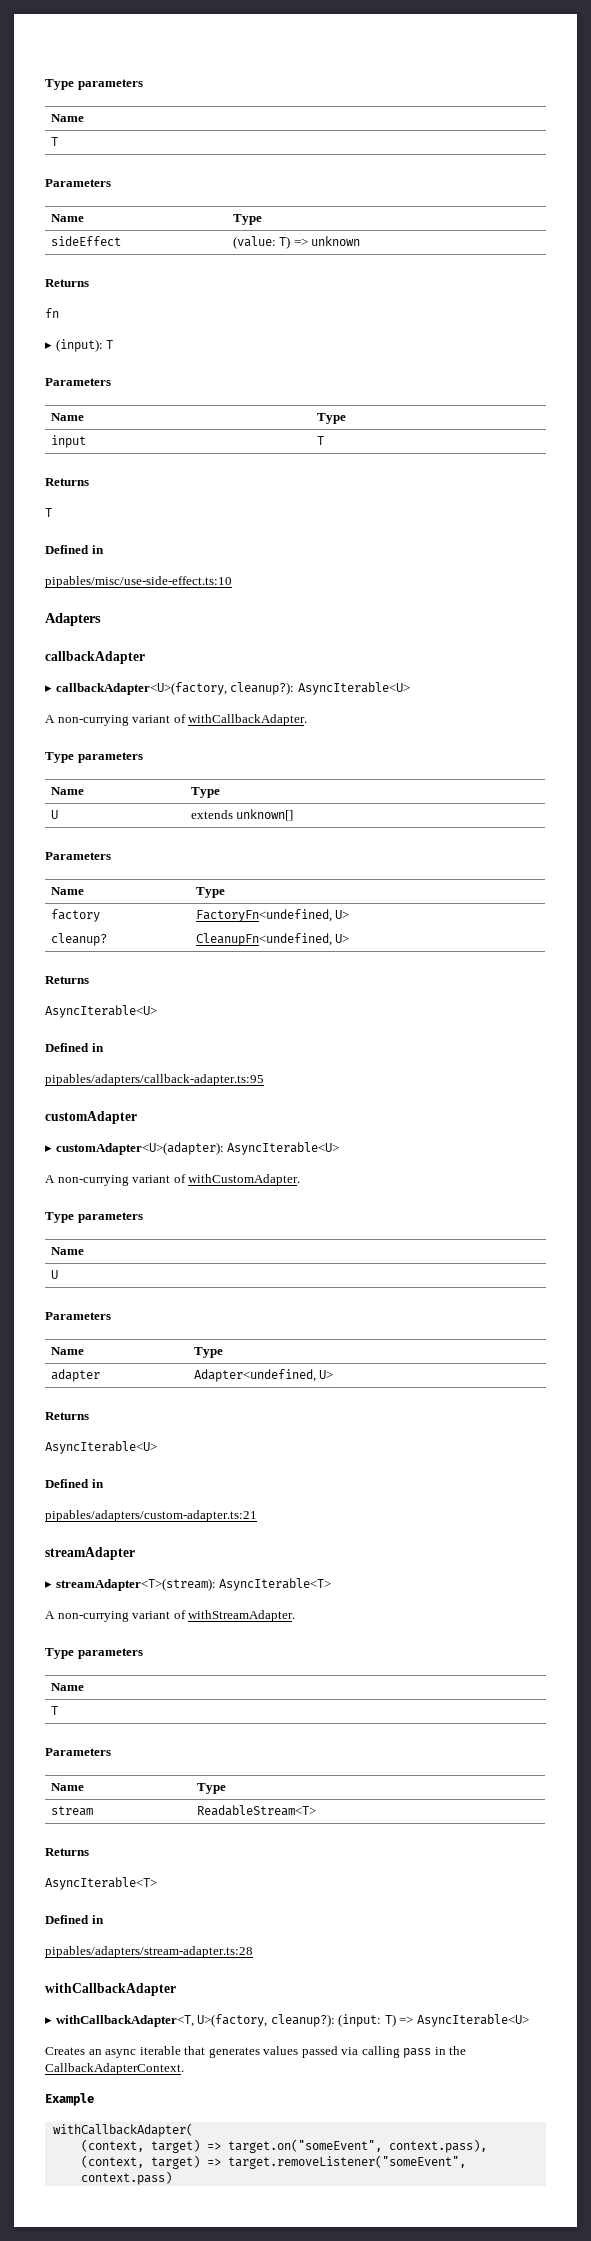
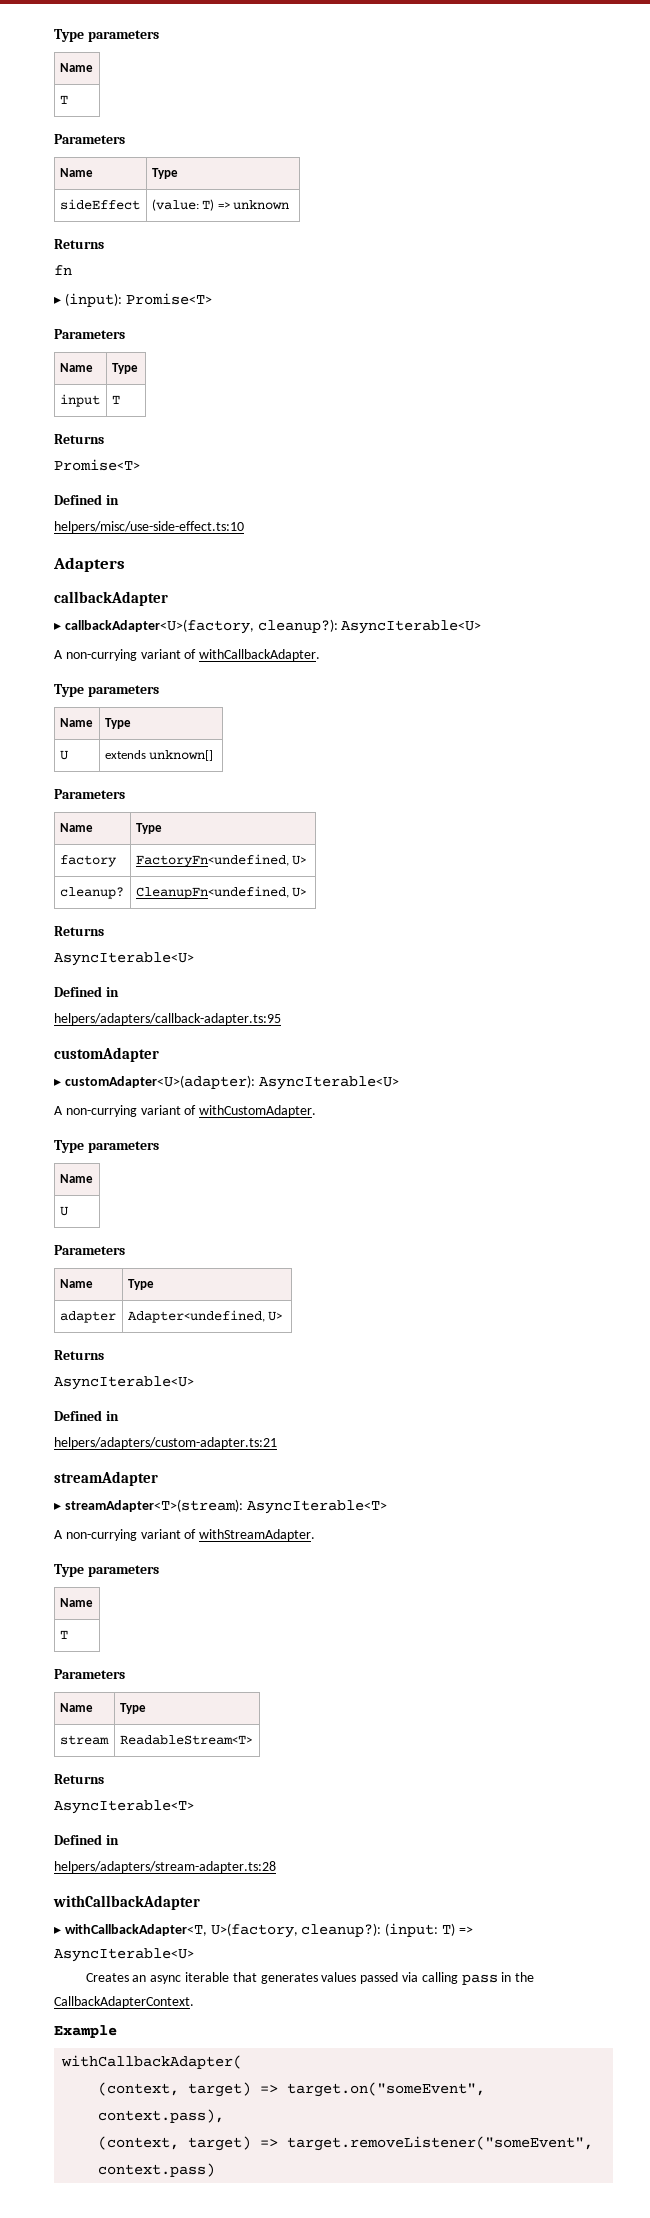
[106,340,114,349] T -> [125,293,212,305] Promise<T>
[45,508,52,517] [45,545,104,554] [45,576,232,588] T // Defined in // pipables/misc/use-side-effect.ts:10 -> [54,459,140,471] [54,494,119,505] [54,521,244,533] Promise<T> // Defined in // helpers/misc/use-side-effect.ts:10
[45,1074,264,1086] pipables/adapters/callback-adapter.ts:95 -> [54,1013,281,1025] helpers/adapters/callback-adapter.ts:95
[45,1510,257,1522] pipables/adapters/custom-adapter.ts:21 -> [54,1437,277,1449] helpers/adapters/custom-adapter.ts:21
[45,1946,253,1958] pipables/adapters/stream-adapter.ts:28 -> [54,1861,276,1873] helpers/adapters/stream-adapter.ts:28

